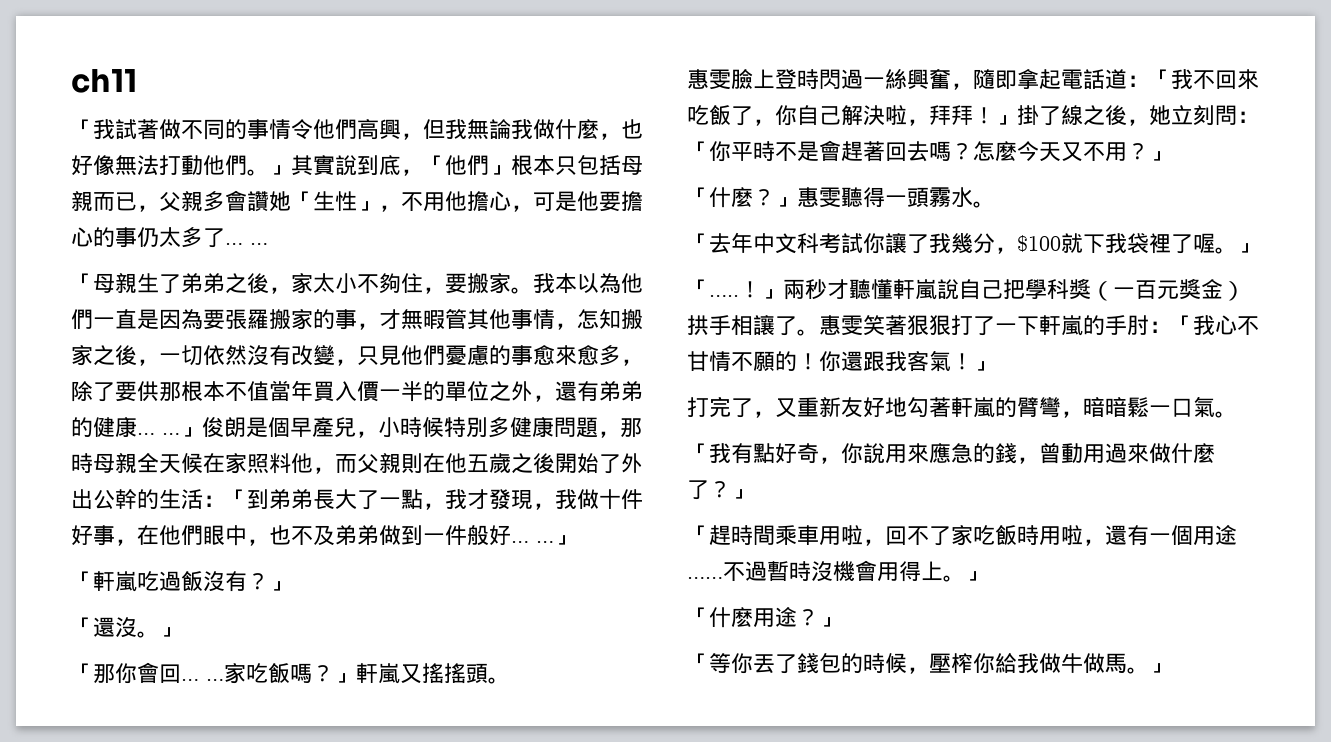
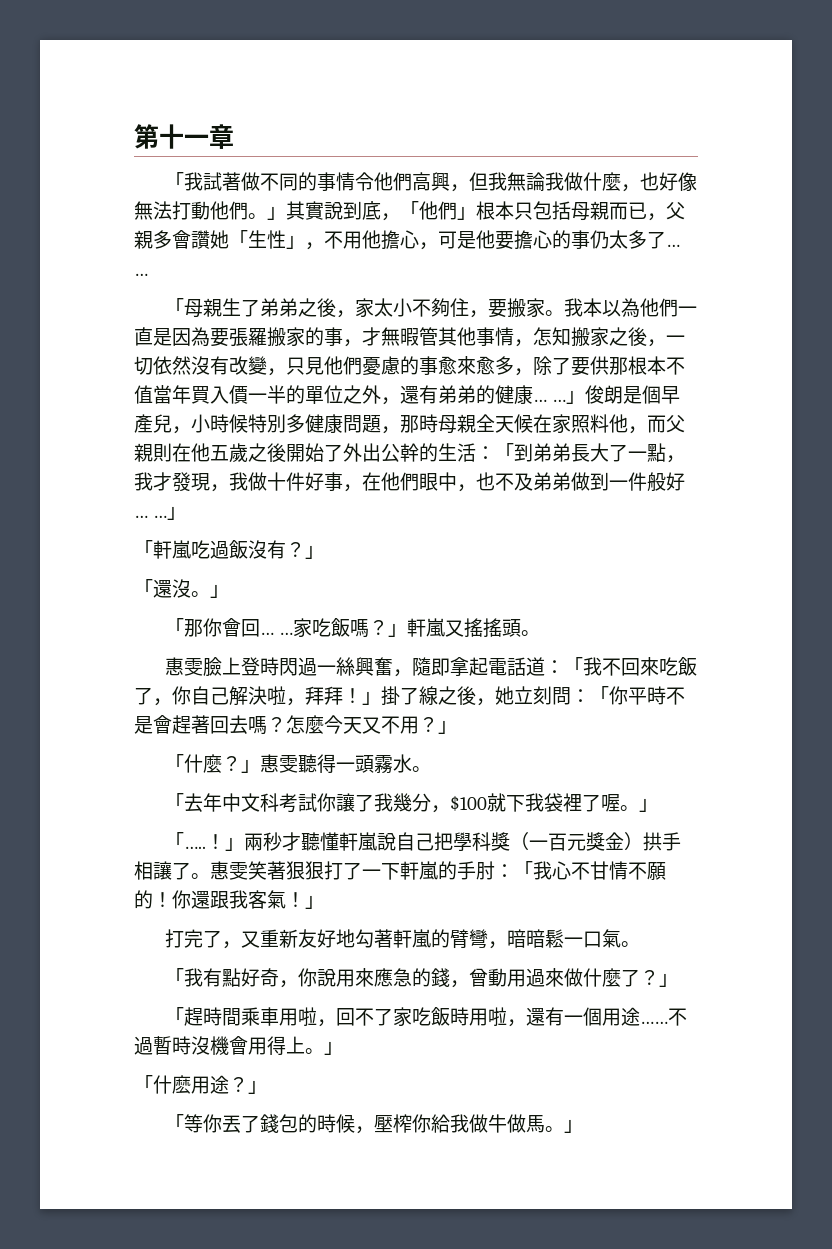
[71,69,137,93] ch11 -> [134,124,234,149] 第十一章

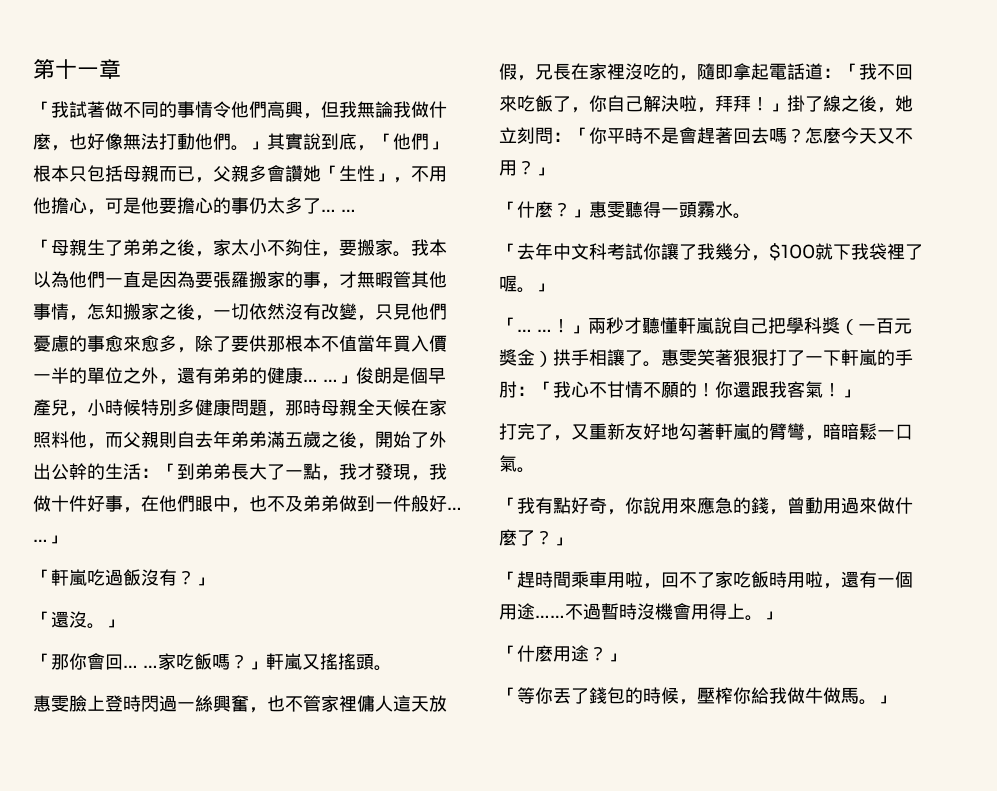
[172,443,210,462] 在他 -> [177,431,285,448] 自去年弟弟滿
(286, 452) none -> [357,443,375,449] ，
(413, 673) none -> [267,695,447,712] [499,63,697,81] 也不管家裡傭人這天放假，兄長在家裡沒吃的，
[184,846,207,849] ….. -> [517,329,552,332] … …

